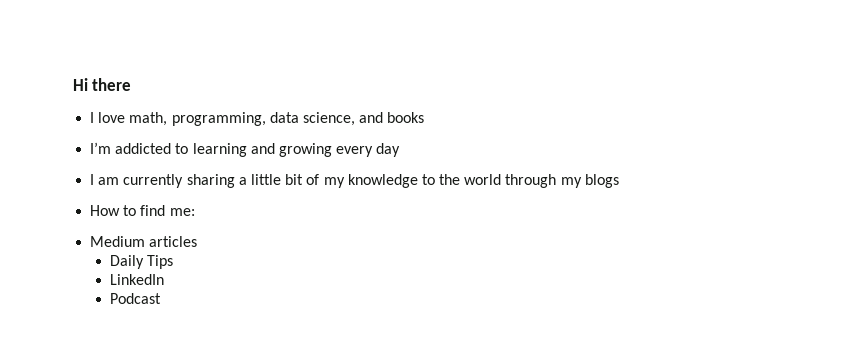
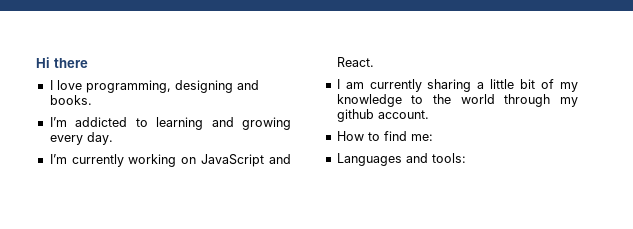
[129,112,425,126] math, programming, data science, and books -> [85,80,259,93] [49,95,92,105] programming, designing and books.
[376,143,401,157] day -> [86,132,113,145] [49,154,291,167] [336,57,374,67] day. // I’m currently working on JavaScript and React.
[584,174,619,188] blogs -> [336,109,429,122] github account.
[90,236,198,247] [109,255,173,269] [109,274,164,285] [109,293,161,304] Medium articles // Daily Tips // LinkedIn // Podcast -> [336,153,466,166] Languages and tools:

